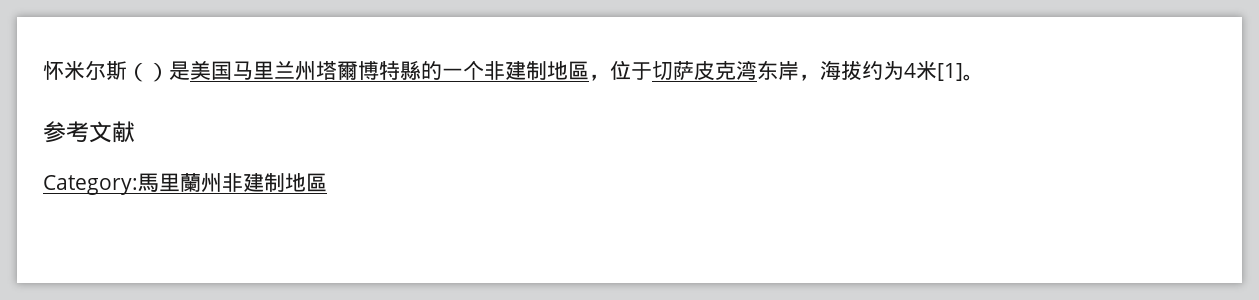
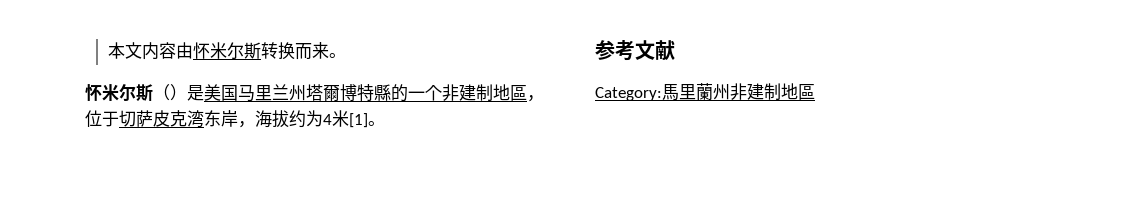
(43, 70) none -> [107,42,346,60] 本文内容由怀米尔斯转换而来。 //

